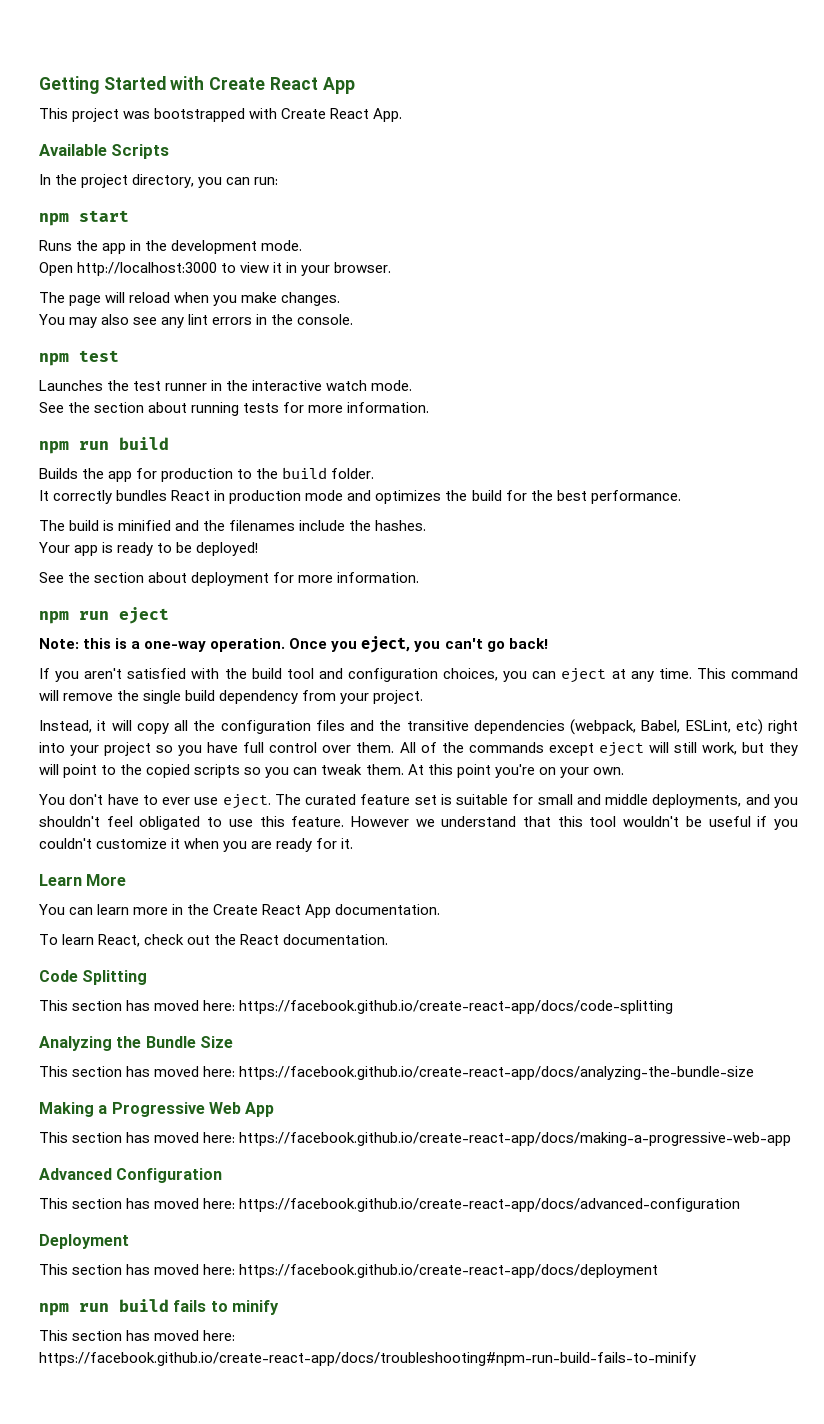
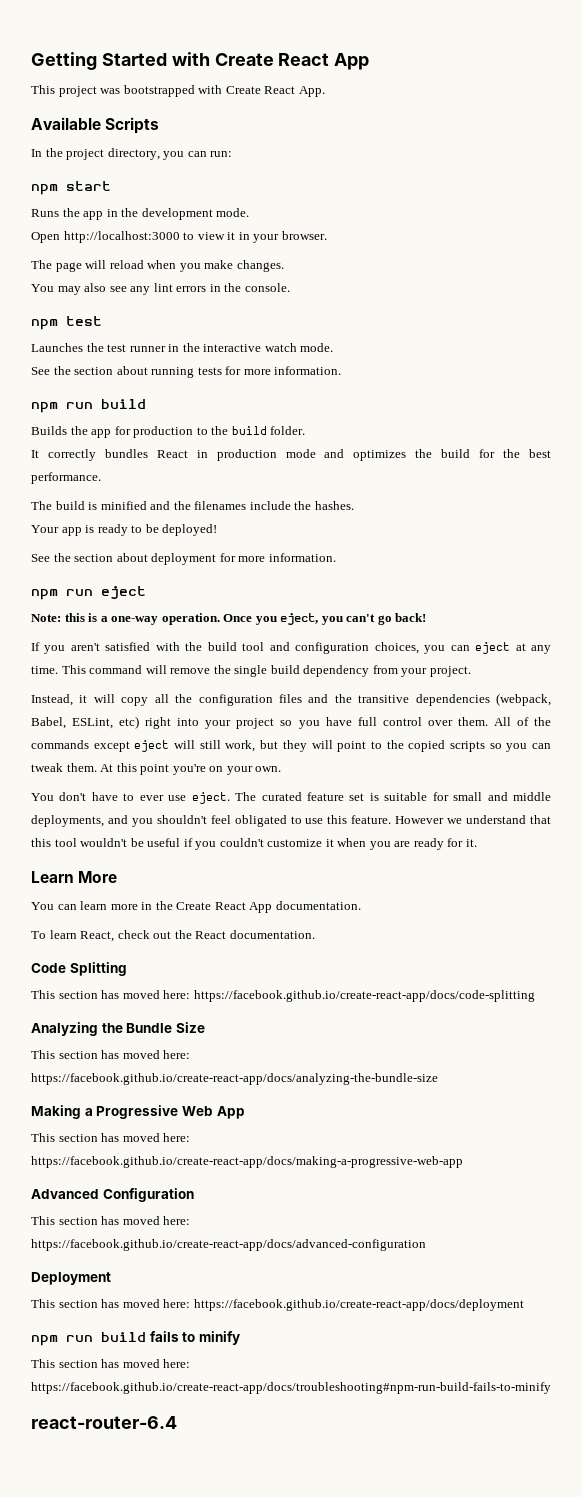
(696, 1359) none -> [31,1416,177,1429] // react-router-6.4

